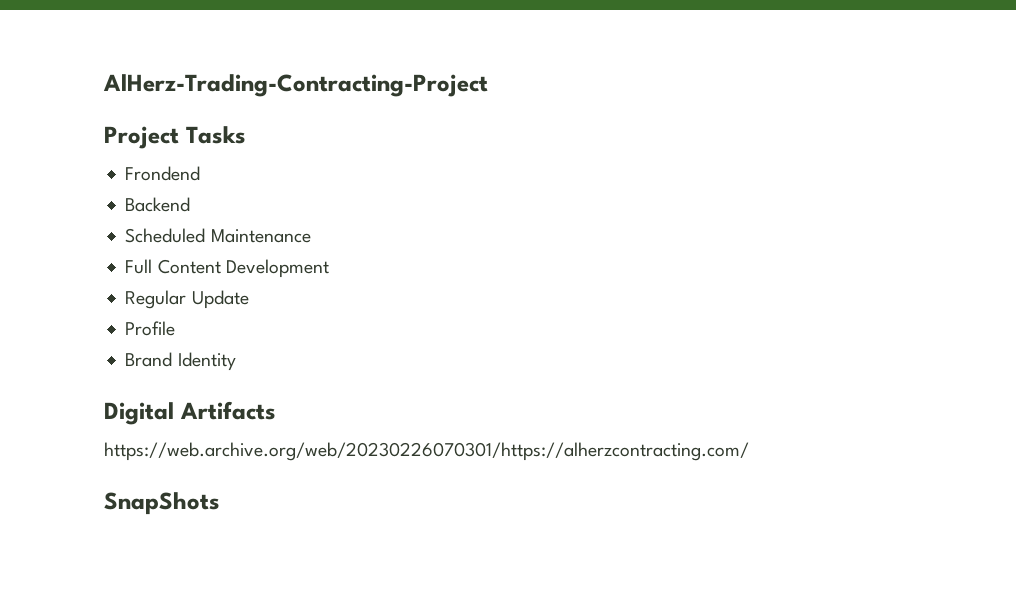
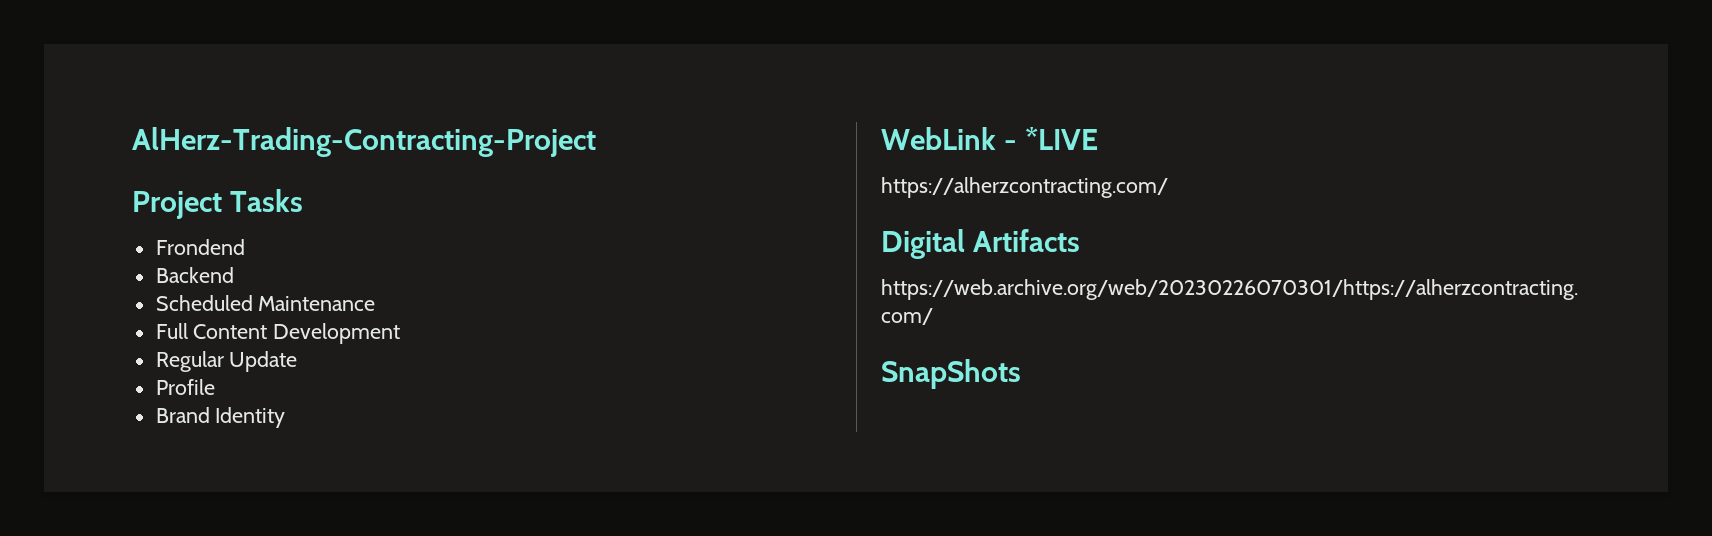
(236, 361) none -> [881,127,1099,150] [881,177,1168,198] // WebLink - *LIVE // https://alherzcontracting.com/

